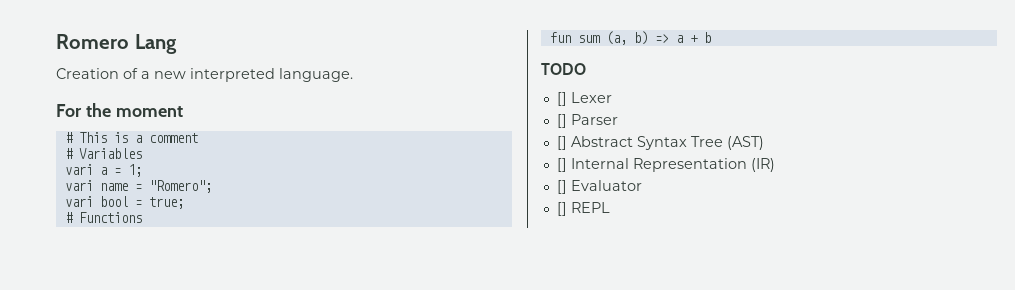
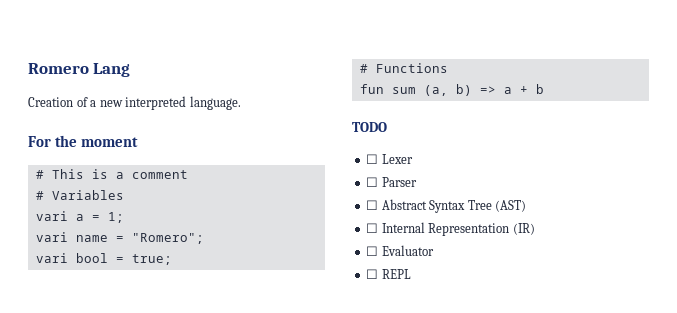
[556,92,567,106] [] -> [366,154,379,164] ☐
[556,114,567,128] [] -> [366,177,379,187] ☐
[556,136,567,150] [] -> [366,200,379,210] ☐
[556,158,567,172] [] -> [366,223,379,233] ☐
[556,180,567,194] [] -> [366,246,379,256] ☐
[556,202,567,216] [] -> [366,269,379,279] ☐

